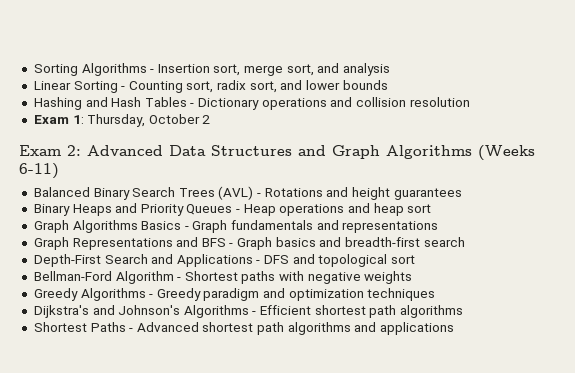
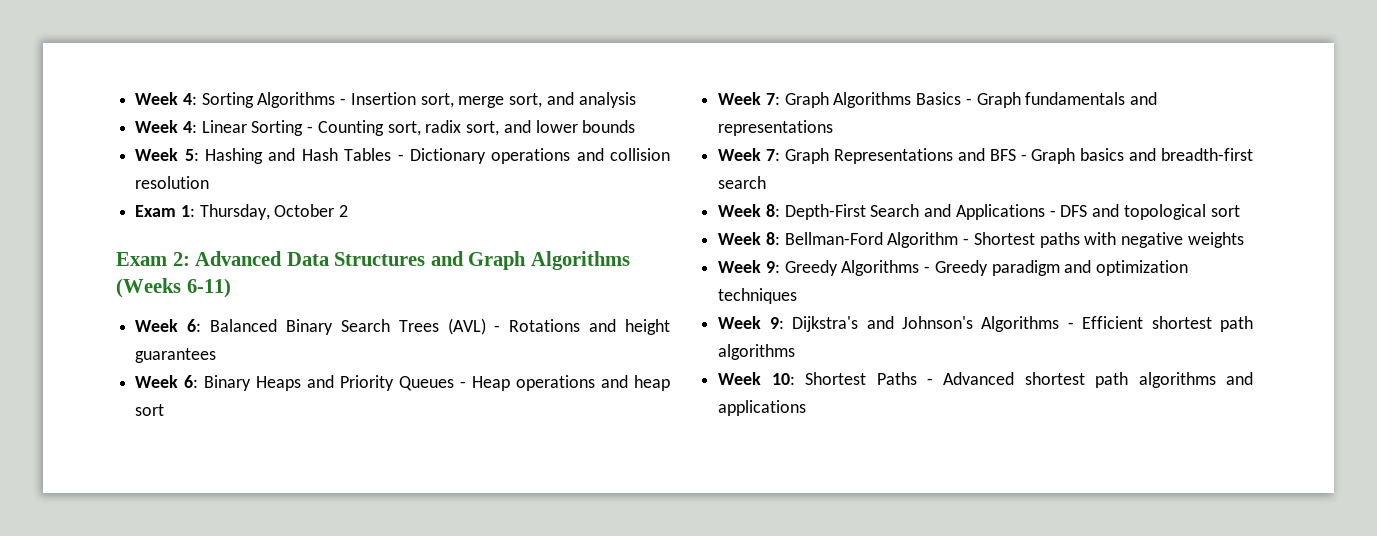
(33, 70) none -> [135,92,197,105] Week 4:
(391, 69) none -> [135,120,197,133] Week 4:
(388, 85) none -> [135,148,199,161] Week 5:
(59, 171) none -> [135,319,202,332] Week 6:
(462, 194) none -> [135,375,199,388] Week 6:
(432, 208) none -> [718,92,780,105] Week 7:
(439, 227) none -> [718,148,781,161] Week 7:
(465, 242) none -> [718,204,780,217] Week 8:
(416, 259) none -> [718,232,780,245] Week 8:
(413, 277) none -> [718,260,780,273] Week 9:
(436, 294) none -> [718,316,784,329] Week 9:
(464, 311) none -> [718,372,795,385] Week 10:

